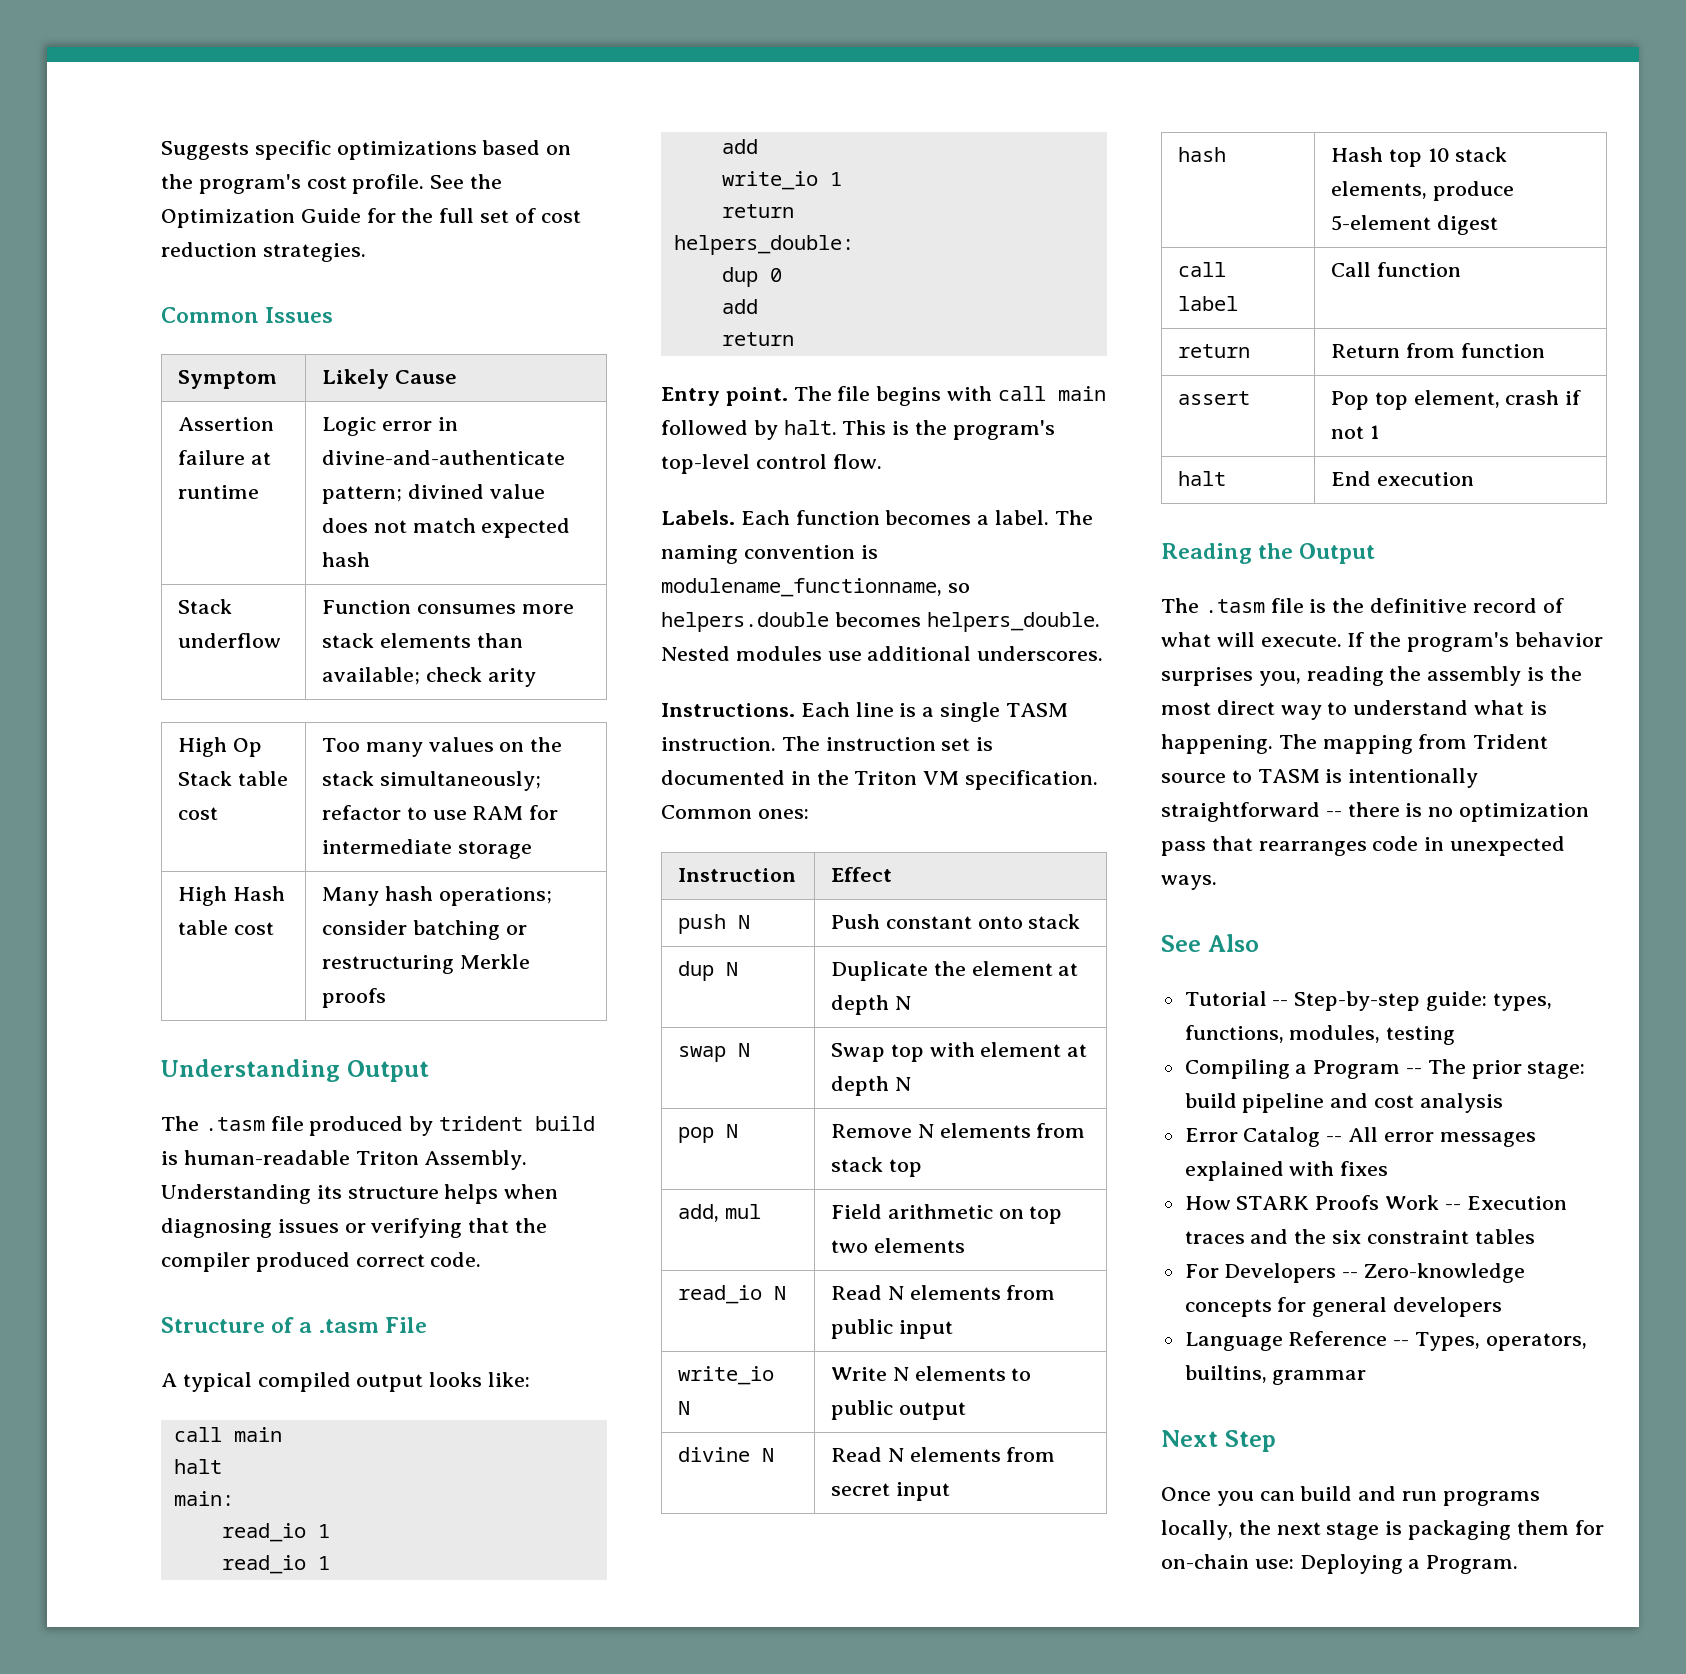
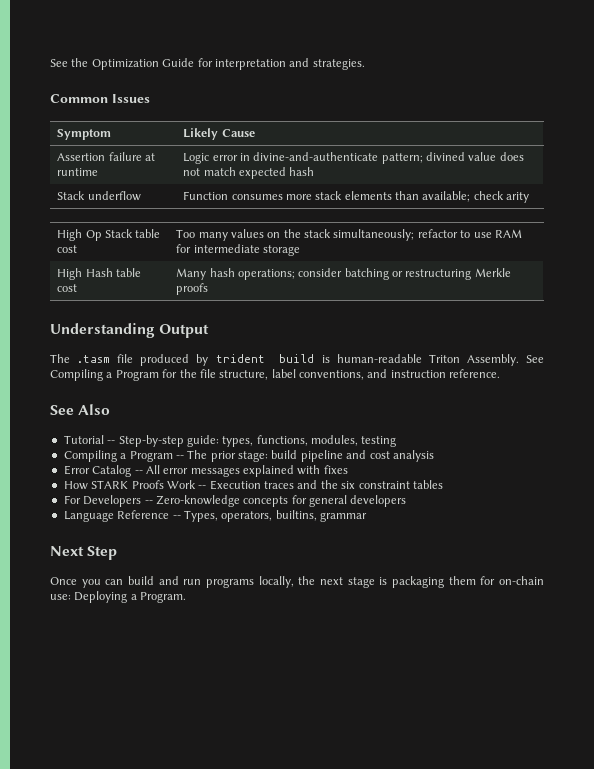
[161,140,572,160] [161,174,425,194] Suggests specific optimizations based on the program's cost profile. -> (50, 63) none
[401,208,581,223] [161,242,257,257] the full set of cost reduction -> [214,58,310,70] interpretation and
[161,1184,559,1204] [161,1218,548,1238] [161,1252,482,1272] [161,1317,427,1333] [161,1372,531,1392] [173,1427,282,1442] [173,1459,222,1474] [173,1491,234,1506] [221,1523,330,1542] [221,1555,330,1574] [721,139,758,154] [721,171,842,190] [721,204,794,218] [673,235,854,255] [721,267,782,287] [721,299,758,314] [721,332,794,346] [661,386,1106,406] [661,420,1055,440] [661,454,882,474] [661,510,1093,525] [661,545,878,564] [661,578,970,597] [661,612,1100,632] [661,646,1104,661] [661,702,1068,722] [661,736,994,751] [661,770,1099,790] [661,805,809,819] [678,868,797,882] [831,867,893,882] [678,914,751,934] [831,914,1081,929] [678,961,739,981] [831,961,1079,981] [831,995,911,1015] [678,1043,751,1062] [831,1042,1088,1062] [831,1076,911,1096] [678,1124,739,1143] [831,1123,1086,1138] [831,1157,922,1177] [678,1204,761,1222] [831,1204,1063,1224] [831,1238,965,1253] [678,1285,787,1304] [831,1285,1056,1300] [831,1319,953,1339] [678,1366,775,1385] [678,1401,691,1415] [831,1366,1032,1381] [831,1400,966,1420] [678,1447,775,1462] [831,1447,1056,1462] [831,1482,950,1501] [1178,147,1227,162] [1331,147,1508,167] [1331,181,1514,201] [1331,215,1498,235] [1178,262,1227,277] [1178,296,1239,311] [1331,262,1461,277] [1178,344,1251,358] [1331,343,1545,358] [1178,391,1251,405] [1331,390,1582,410] [1331,425,1379,439] [1178,471,1227,486] [1331,471,1474,486] [1161,543,1376,564] [1161,598,1564,613] [1161,632,1603,652] [1161,666,1582,686] [1161,700,1547,720] [1161,734,1549,754] [1161,768,1479,788] [1161,802,1590,822] [1161,836,1566,856] [1161,875,1217,890] Understanding its structure helps when diagnosing issues or verifying that the compiler produced correct code. // Structure of a .tasm File // A typical compiled output looks like: // call main // halt // main: // read_io 1 // read_io 1 // add // write_io 1 // return // helpers_double: // dup 0 // add // return // Entry point. The file begins with call main followed by halt. This is the program's top-level control flow. // Labels. Each function becomes a label. The naming convention is modulename_functionname, so helpers.double becomes helpers_double. Nested modules use additional underscores. // Instructions. Each line is a single TASM instruction. The instruction set is documented in the Triton VM specification. Common ones: // Instruction | Effect // push N | Push constant onto stack // dup N | Duplicate the element at depth N // swap N | Swap top with element at depth N // pop N | Remove N elements from stack top // add, mul | Field arithmetic on top two elements // read_io N | Read N elements from public input // write_io N | Write N elements to public output // divine N | Read N elements from secret input // hash | Hash top 10 stack elements, produce 5-element digest // call label | Call function // return | Return from function // assert | Pop top element, crash if not 1 // halt | End execution // Reading the Output // The .tasm file is the definitive record of what will execute. If the program's behavior surprises you, reading the assembly is the most direct way to understand what is happening. The mapping from Trident source to TASM is intentionally straightforward -- there is no optimization pass that rearranges code in unexpected ways. -> [526,355,545,363] [50,369,501,381] See Compiling a Program for the file structure, label conventions, and instruction reference.

